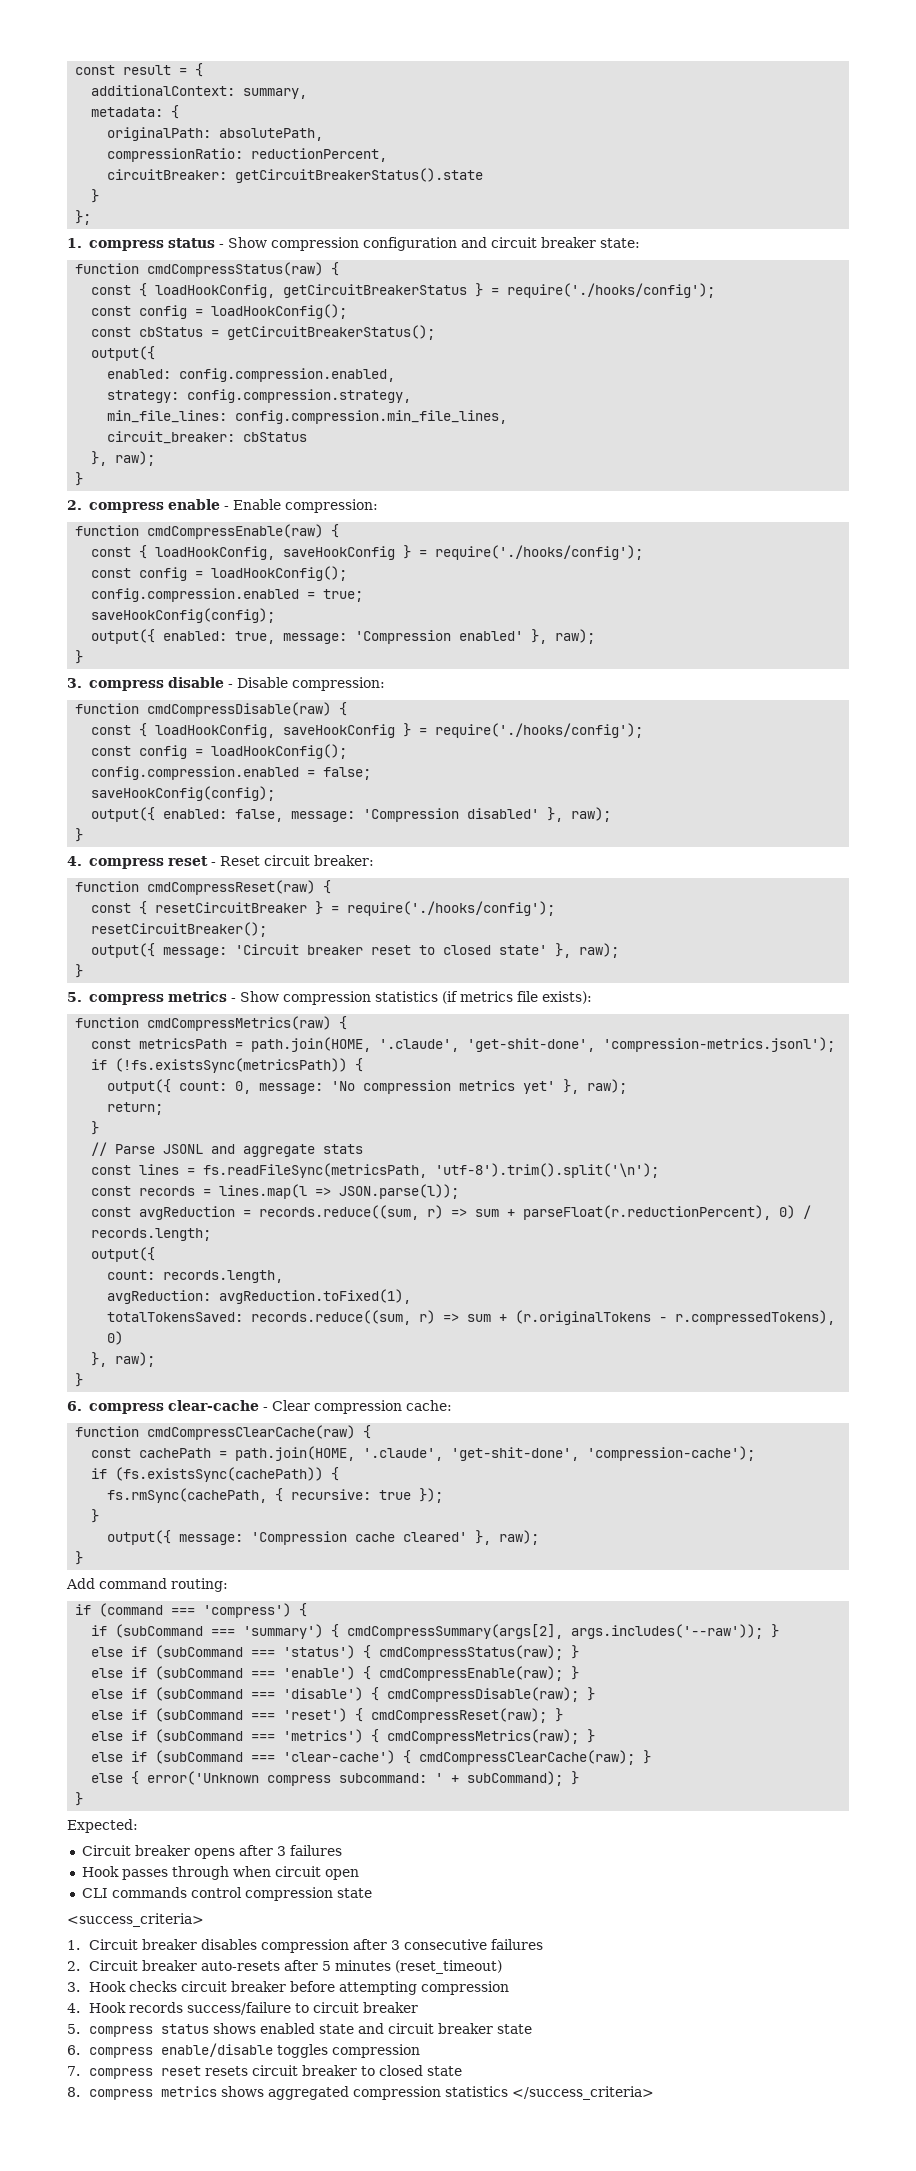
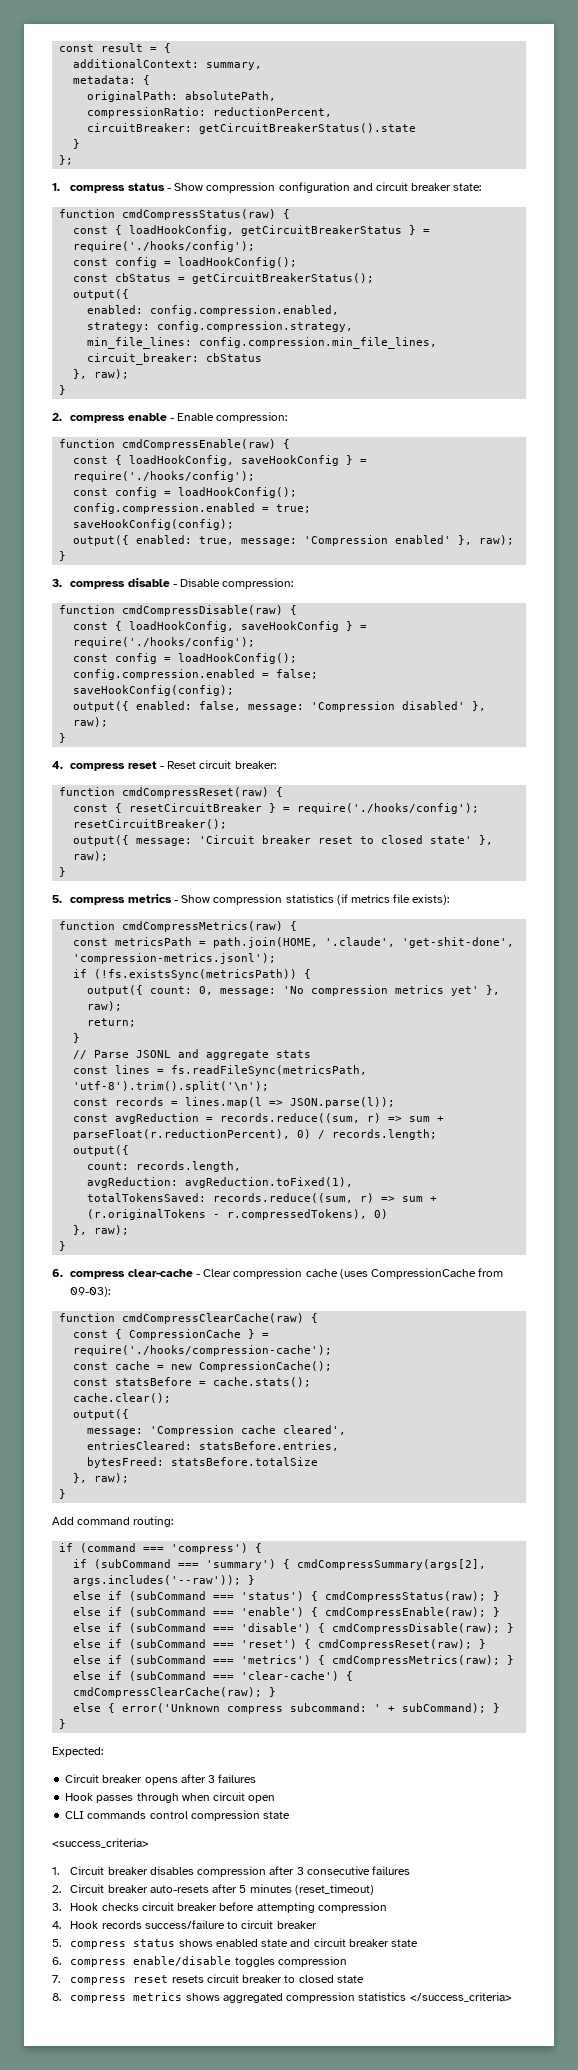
[406,1400,453,1411] cache: -> [305,1268,504,1279] [70,1287,111,1297] cache (uses CompressionCache from 09-03):
[139,1446,756,1461] [91,1467,340,1482] [107,1488,444,1503] [91,1509,100,1523] [107,1530,172,1545] cachePath = path.join(HOME, '.claude', 'get-shit-done', 'compression-cache'); // if (fs.existsSync(cachePath)) { // fs.rmSync(cachePath, { recursive: true }); // } // output({ -> [115,1329,270,1340] [73,1345,333,1356] [73,1361,333,1372] [73,1377,312,1387] [73,1393,172,1403] [73,1409,130,1420] { CompressionCache } = require('./hooks/compression-cache'); // const cache = new CompressionCache(); // const statsBefore = cache.stats(); // cache.clear(); // output({ //
[403,1532,468,1542] cleared' -> [283,1425,347,1435] [87,1441,340,1451] [87,1457,319,1468] cleared', // entriesCleared: statsBefore.entries, // bytesFreed: statsBefore.totalSize //

